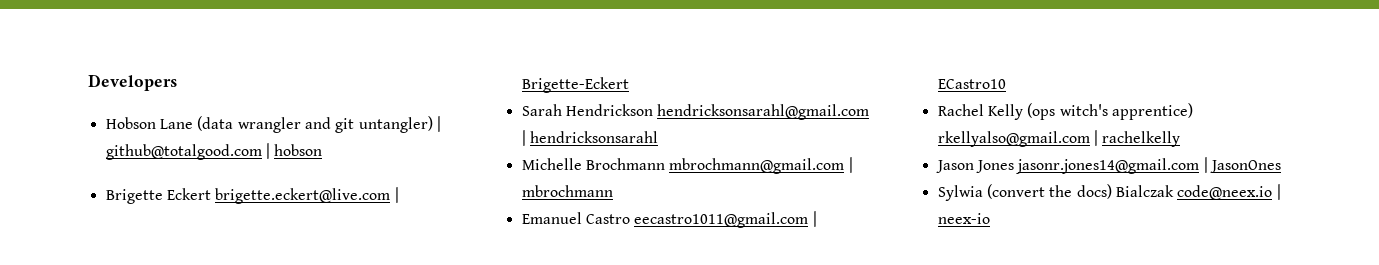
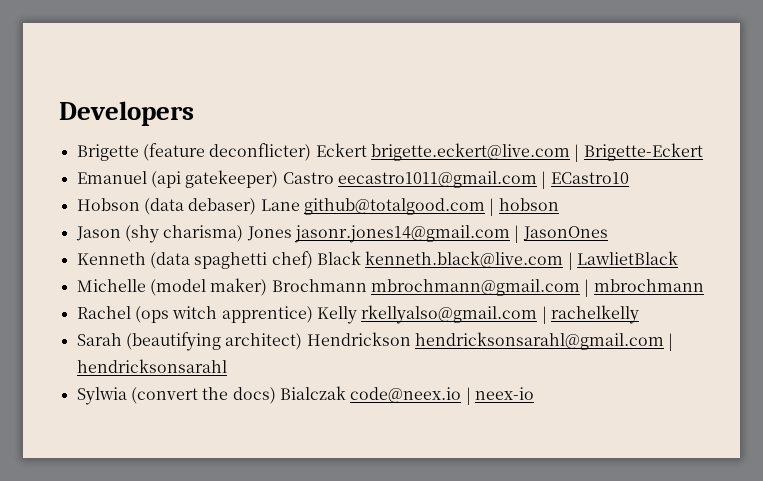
[105,116,441,133] [105,143,323,160] // Hobson Lane (data wrangler and git untangler) | github@totalgood.com | hobson -> (194, 113) none
(163, 196) none -> [142,143,312,161] (feature deconflicter)
[521,104,870,120] [521,130,658,146] Sarah Hendrickson hendricksonsarahl@gmail.com | hendricksonsarahl -> [76,170,629,189] [76,198,559,216] [75,225,608,243] [76,251,678,270] Emanuel (api gatekeeper) Castro eecastro1011@gmail.com | ECastro10 // Hobson (data debaser) Lane github@totalgood.com | hobson // Jason (shy charisma) Jones jasonr.jones14@gmail.com | JasonOnes // Kenneth (data spaghetti chef) Black kenneth.black@live.com | LawlietBlack
(582, 164) none -> [149,278,268,296] (model maker)
[521,211,817,228] [937,79,1006,89] [937,103,1193,120] [937,130,1181,147] [935,157,1281,174] Emanuel Castro eecastro1011@gmail.com | ECastro10 // Rachel Kelly (ops witch's apprentice) rkellyalso@gmail.com | rachelkelly // Jason Jones jasonr.jones14@gmail.com | JasonOnes -> [76,305,639,324] [76,332,674,351] [76,359,227,373] Rachel (ops witch apprentice) Kelly rkellyalso@gmail.com | rachelkelly // Sarah (beautifying architect) Hendrickson hendricksonsarahl@gmail.com | hendricksonsarahl

